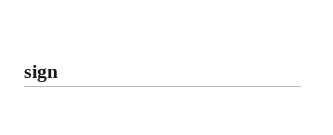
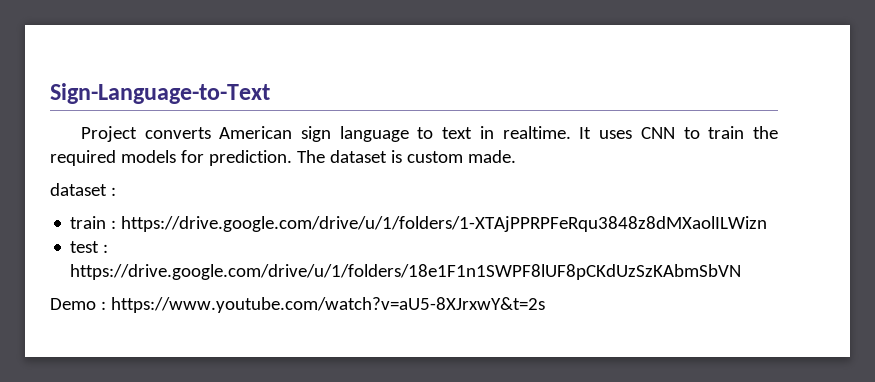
[24,65,58,82] sign -> [50,83,270,104] [80,126,778,142] [50,150,516,166] [50,183,116,196] [70,216,768,232] [70,241,109,253] [70,264,742,280] [50,297,545,313] Sign-Language-to-Text // Project converts American sign language to text in realtime. It uses CNN to train the required models for prediction. The dataset is custom made. // dataset : // train : https://drive.google.com/drive/u/1/folders/1-XTAjPPRPFeRqu3848z8dMXaolILWizn // test : https://drive.google.com/drive/u/1/folders/18e1F1n1SWPF8lUF8pCKdUzSzKAbmSbVN // Demo : https://www.youtube.com/watch?v=aU5-8XJrxwY&t=2s

